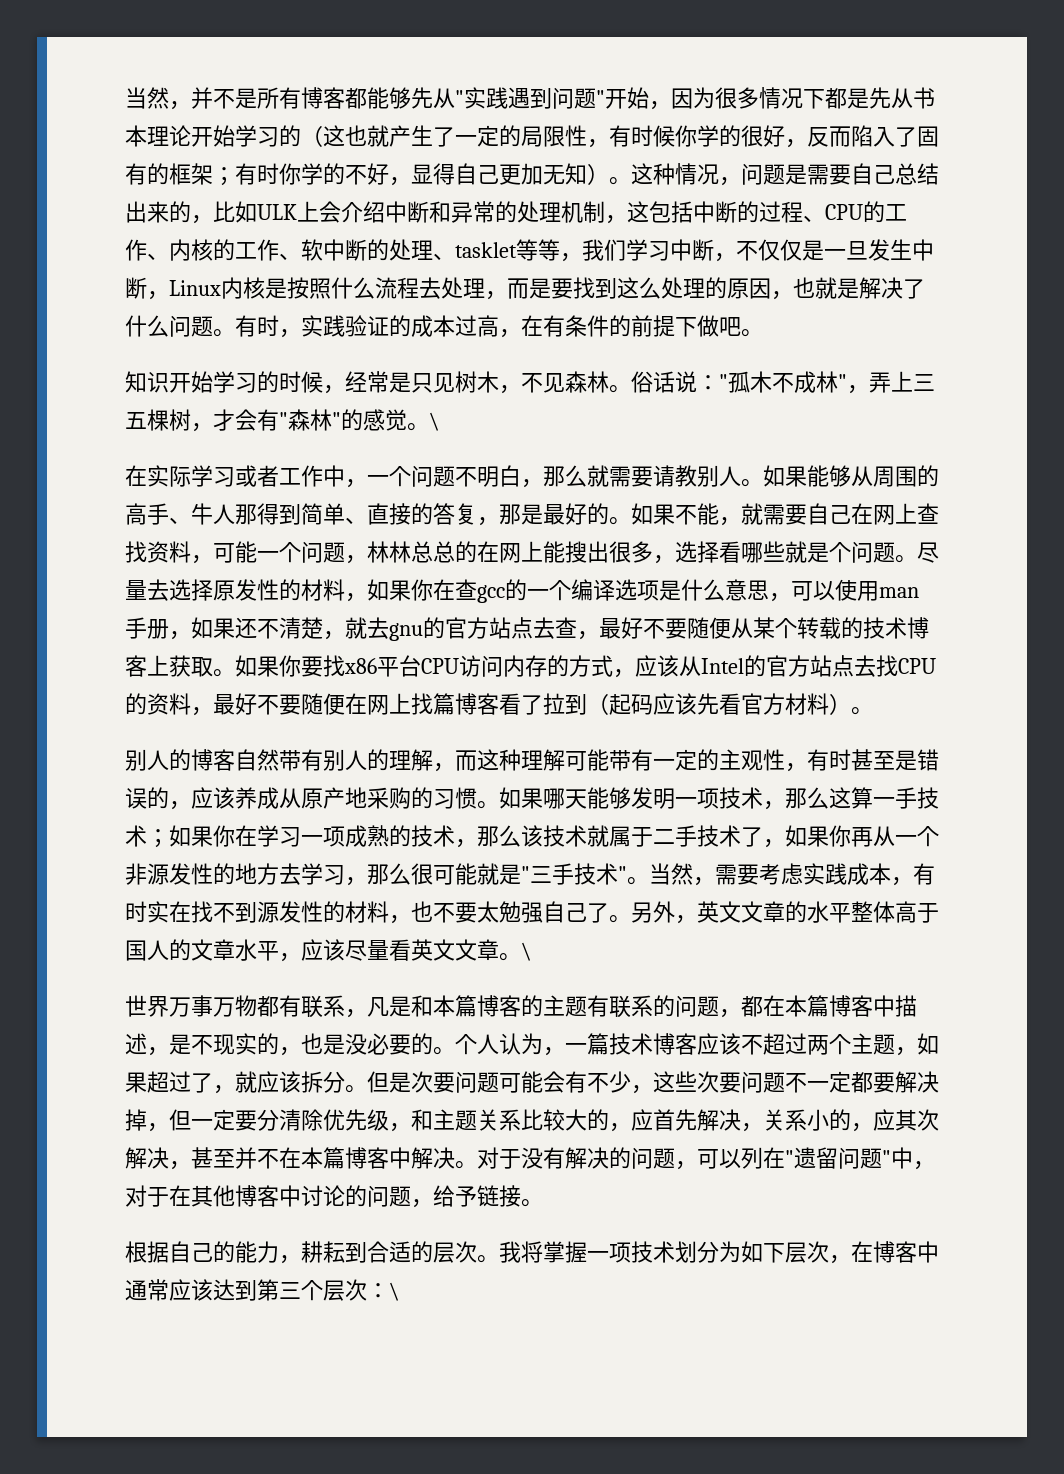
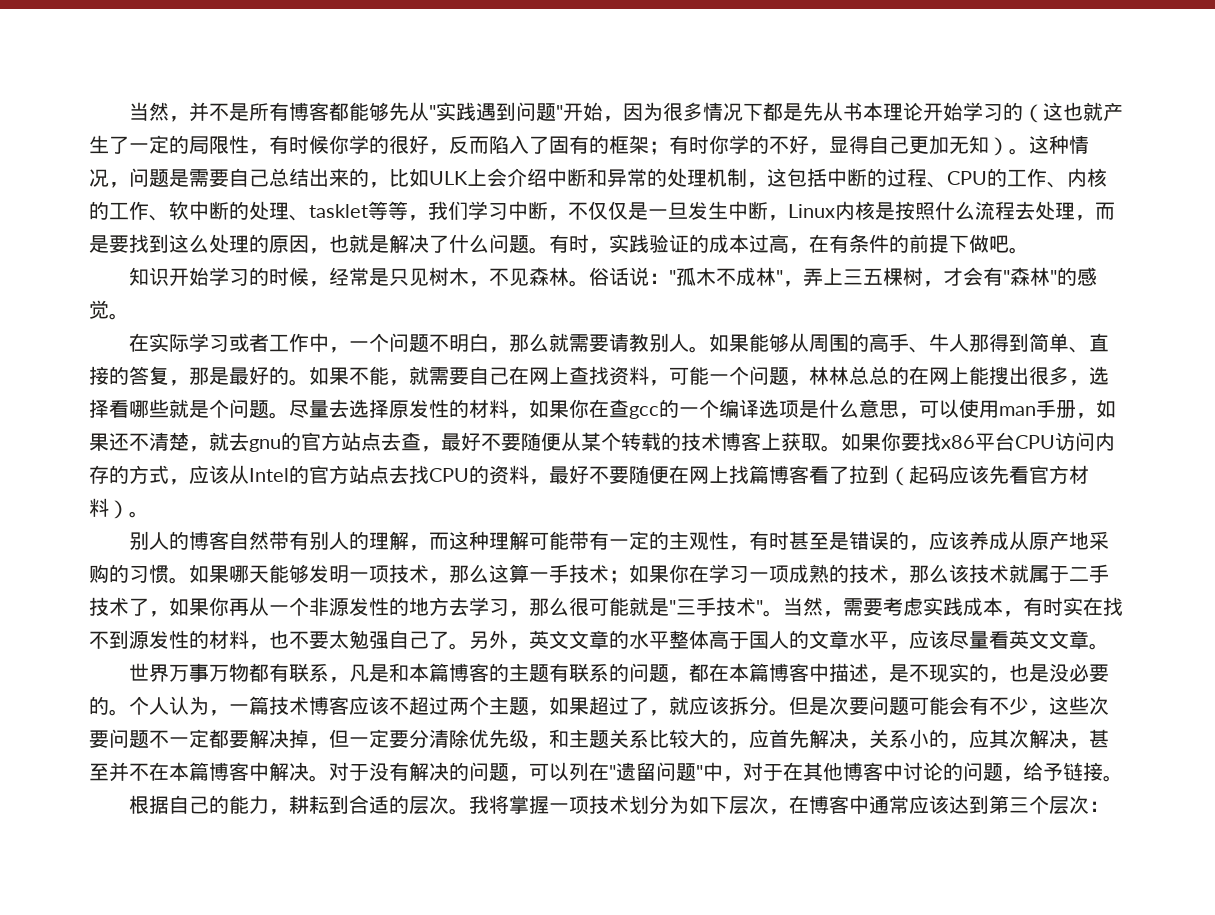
[429,412,440,431] \ -> (129, 316) none
[521,942,532,961] \ -> (1109, 646) none
[389,1282,400,1301] \ -> (1109, 806) none

